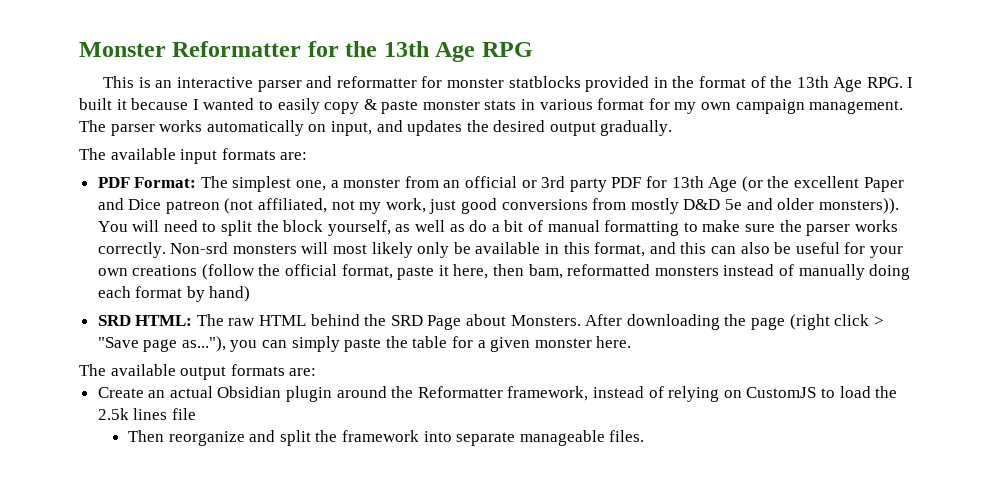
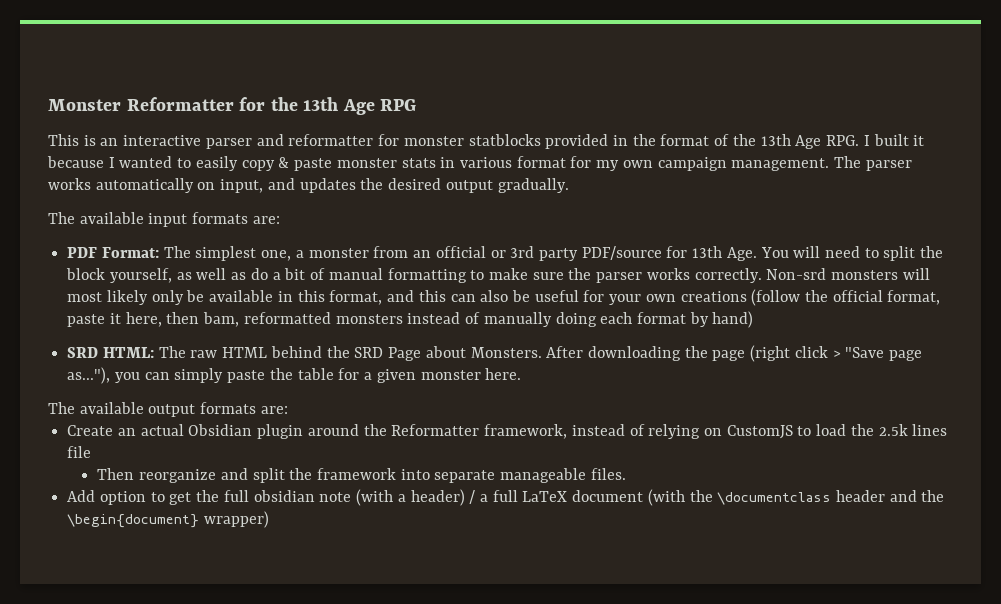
[611,177,642,188] PDF -> [581,246,662,260] PDF/source
[708,176,904,192] [97,198,899,214] Age (or the excellent Paper and Dice patreon (not affiliated, not my work, just good conversions from mostly D&D 5e and older monsters)). -> [726,247,757,261] Age.
(645, 436) none -> [67,489,945,506] [67,511,269,528] // Add option to get the full obsidian note (with a header) / a full LaTeX document (with the \documentclass header and the \begin{document} wrapper)

